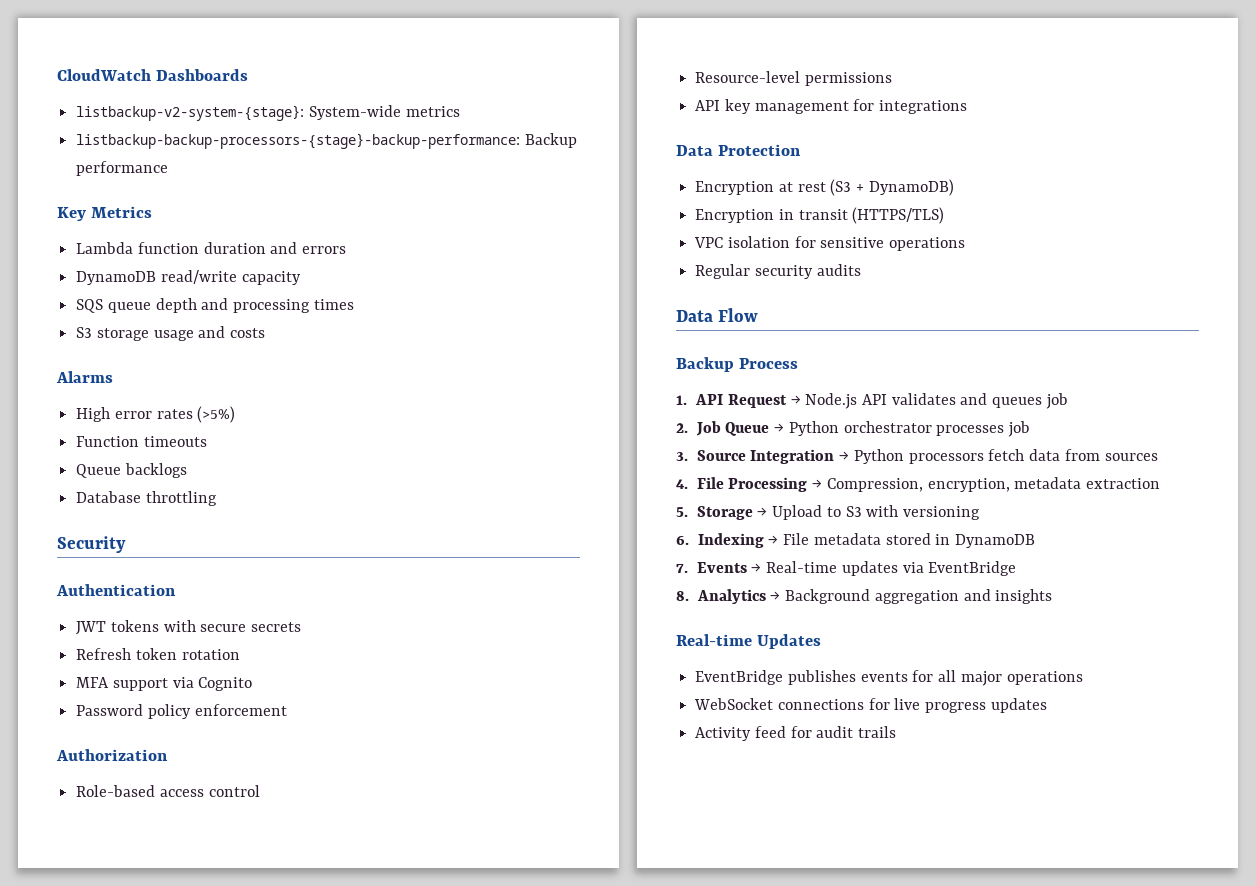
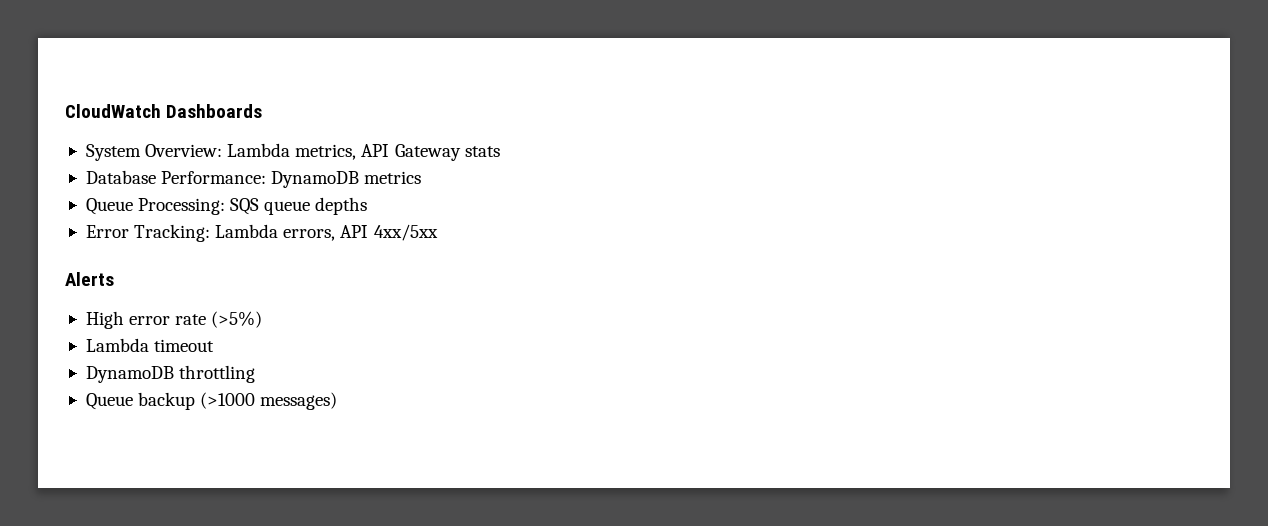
[76,105,460,121] [76,133,577,149] [76,161,169,176] [57,206,152,221] [76,242,347,254] [76,270,301,285] [76,298,354,313] [76,326,266,341] [56,371,113,383] listbackup-v2-system-{stage}: System-wide metrics // listbackup-backup-processors-{stage}-backup-performance: Backup performance // Key Metrics // Lambda function duration and errors // DynamoDB read/write capacity // SQS queue depth and processing times // S3 storage usage and costs // Alarms -> [85,143,500,161] [85,170,422,188] [85,197,368,215] [85,224,438,242] [65,272,114,286] System Overview: Lambda metrics, API Gateway stats // Database Performance: DynamoDB metrics // Queue Processing: SQS queue depths // Error Tracking: Lambda errors, API 4xx/5xx // Alerts
[156,409,193,419] rates -> [175,314,207,325] rate
[76,436,207,447] [76,463,187,478] [76,491,217,506] [57,536,126,553] [56,584,176,596] [76,620,302,635] [76,648,240,660] [76,677,253,691] [76,704,287,719] [56,749,168,761] [76,785,260,797] [695,71,892,86] [695,99,968,114] [676,144,801,156] [695,179,954,196] [695,207,945,224] [694,236,966,251] [695,264,861,279] [676,308,759,322] [676,357,798,372] [676,393,1068,409] [676,421,1031,437] [676,449,1158,464] [676,477,1161,492] [676,505,981,520] [676,533,1036,548] [676,561,1017,576] [676,589,1053,604] [676,634,821,649] [695,670,1083,686] [694,698,1047,713] [695,726,897,741] Function timeouts // Queue backlogs // Database throttling // Security // Authentication // JWT tokens with secure secrets // Refresh token rotation // MFA support via Cognito // Password policy enforcement // Authorization // Role-based access control // Resource-level permissions // API key management for integrations // Data Protection // Encryption at rest (S3 + DynamoDB) // Encryption in transit (HTTPS/TLS) // VPC isolation for sensitive operations // Regular security audits // Data Flow // Backup Process // 1. API Request → Node.js API validates and queues job // 2. Job Queue → Python orchestrator processes job // 3. Source Integration → Python processors fetch data from sources // 4. File Processing → Compression, encryption, metadata extraction // 5. Storage → Upload to S3 with versioning // 6. Indexing → File metadata stored in DynamoDB // 7. Events → Real-time updates via EventBridge // 8. Analytics → Background aggregation and insights // Real-time Updates // EventBridge publishes events for all major operations // WebSocket connections for live progress updates // Activity feed for audit trails -> [85,338,215,352] [85,365,256,383] [85,392,338,410] Lambda timeout // DynamoDB throttling // Queue backup (>1000 messages)

